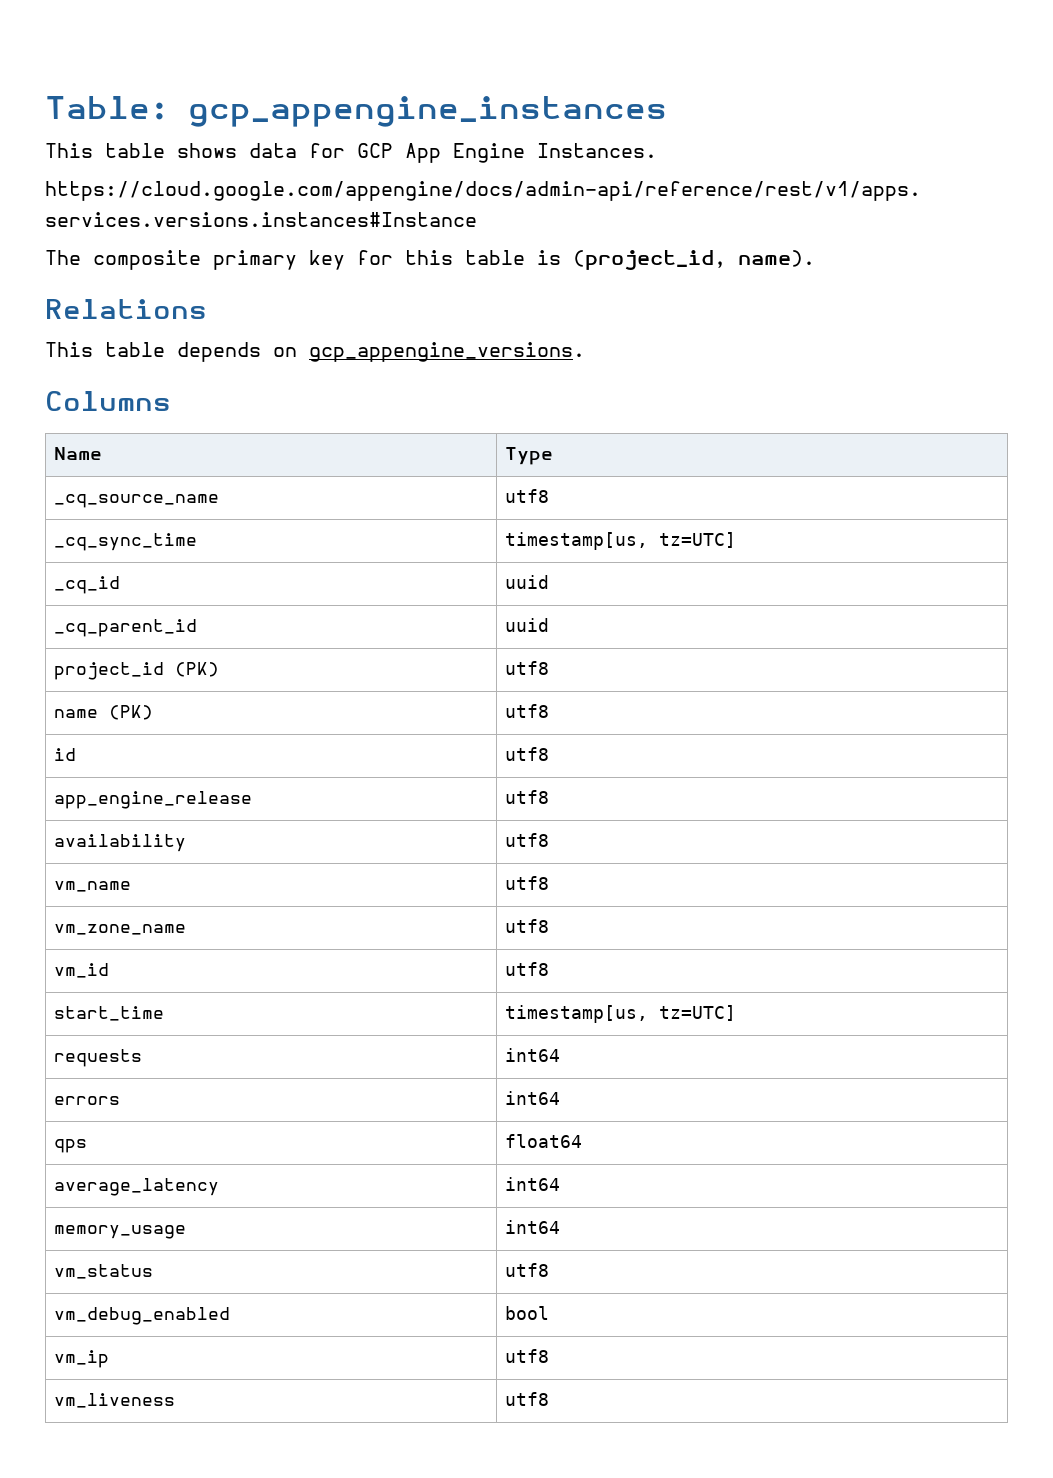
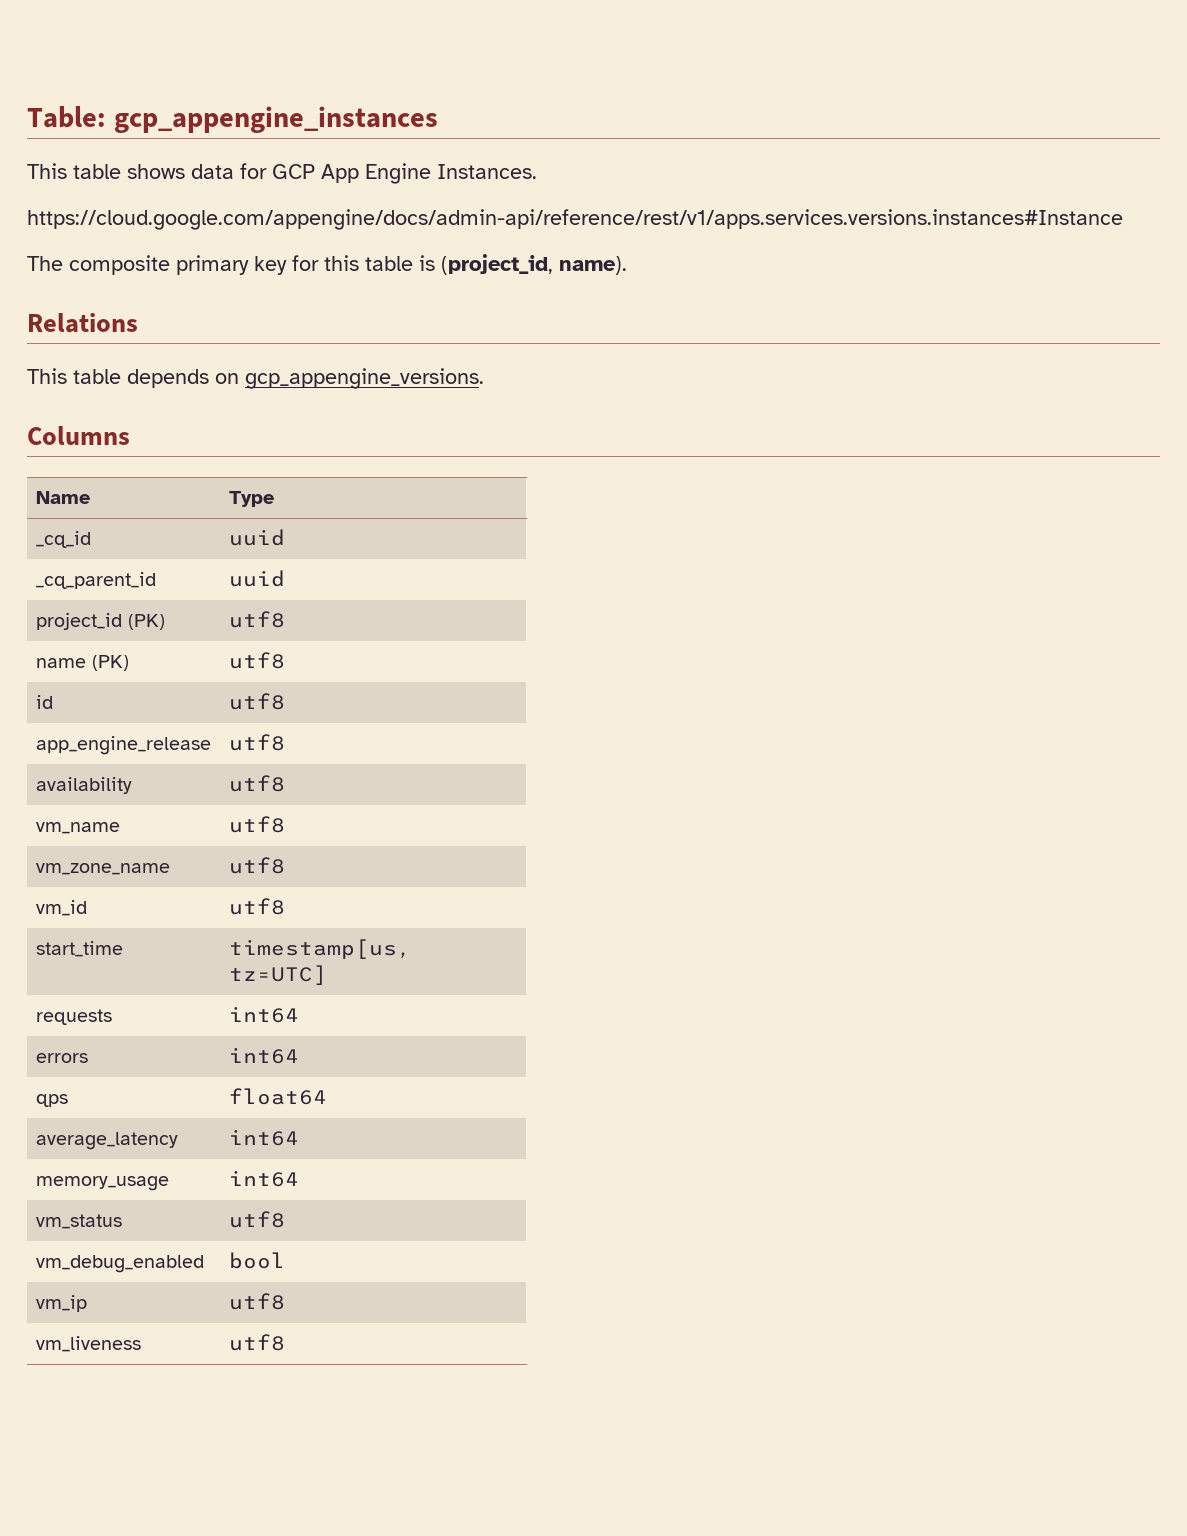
[54,494,220,508] [505,489,550,503] [54,533,198,551] [505,532,737,550] // _cq_source_name | utf8 // _cq_sync_time | timestamp[us, tz=UTC] -> (274, 499) none

